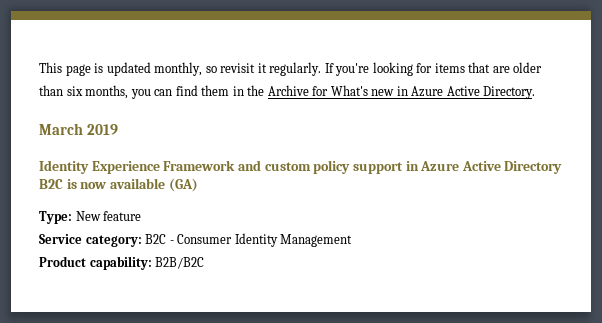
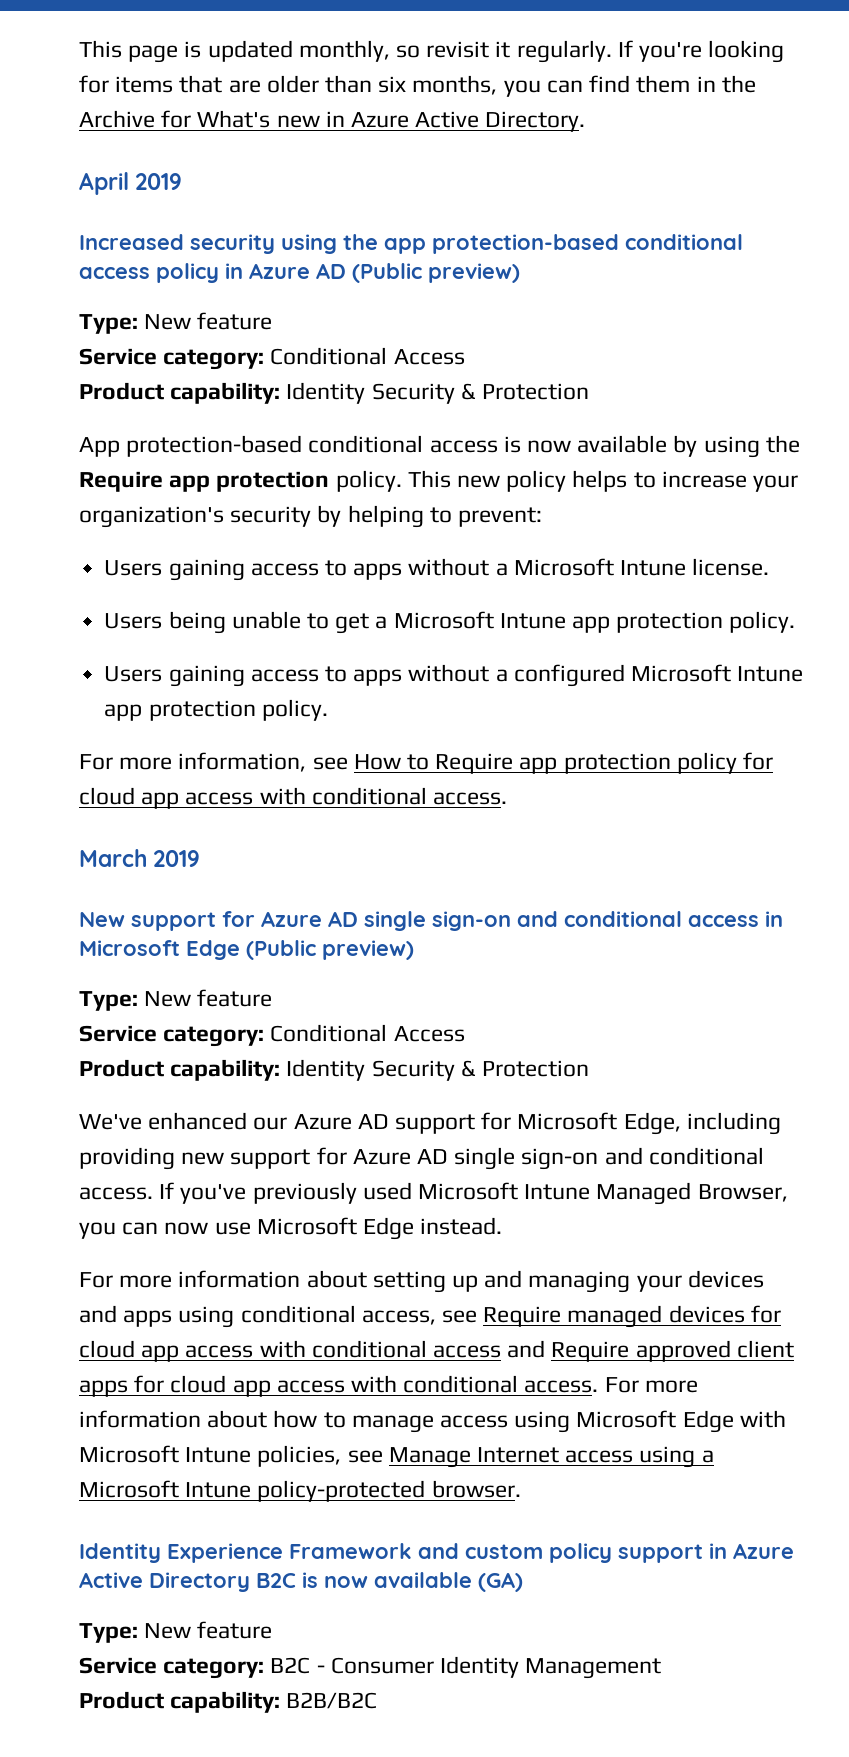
[39,123,118,135] March 2019 -> [79,172,183,195] [79,234,743,254] [79,263,520,283] [79,312,273,334] [79,347,465,370] [79,382,590,404] [79,435,800,458] [79,470,799,492] [79,505,543,528] [104,558,770,581] [104,611,796,634] [104,664,804,687] [104,699,328,721] [79,752,774,774] [79,787,508,809] [79,849,201,867] [79,911,783,931] [79,940,414,960] [79,989,273,1011] [79,1024,465,1047] [79,1059,590,1081] [79,1112,781,1135] [79,1147,764,1170] [79,1182,788,1205] [79,1217,503,1240] [79,1270,764,1293] [79,1305,781,1328] [79,1340,794,1362] [79,1375,698,1397] [79,1410,786,1433] [79,1445,714,1468] [79,1480,521,1502] April 2019 // Increased security using the app protection-based conditional access policy in Azure AD (Public preview) // Type: New feature // Service category: Conditional Access // Product capability: Identity Security & Protection // App protection-based conditional access is now available by using the Require app protection policy. This new policy helps to increase your organization's security by helping to prevent: // Users gaining access to apps without a Microsoft Intune license. // Users being unable to get a Microsoft Intune app protection policy. // Users gaining access to apps without a configured Microsoft Intune app protection policy. // For more information, see How to Require app protection policy for cloud app access with conditional access. // March 2019 // New support for Azure AD single sign-on and conditional access in Microsoft Edge (Public preview) // Type: New feature // Service category: Conditional Access // Product capability: Identity Security & Protection // We've enhanced our Azure AD support for Microsoft Edge, including providing new support for Azure AD single sign-on and conditional access. If you've previously used Microsoft Intune Managed Browser, you can now use Microsoft Edge instead. // For more information about setting up and managing your devices and apps using conditional access, see Require managed devices for cloud app access with conditional access and Require approved client apps for cloud app access with conditional access. For more information about how to manage access using Microsoft Edge with Microsoft Intune policies, see Manage Internet access using a Microsoft Intune policy-protected browser.

